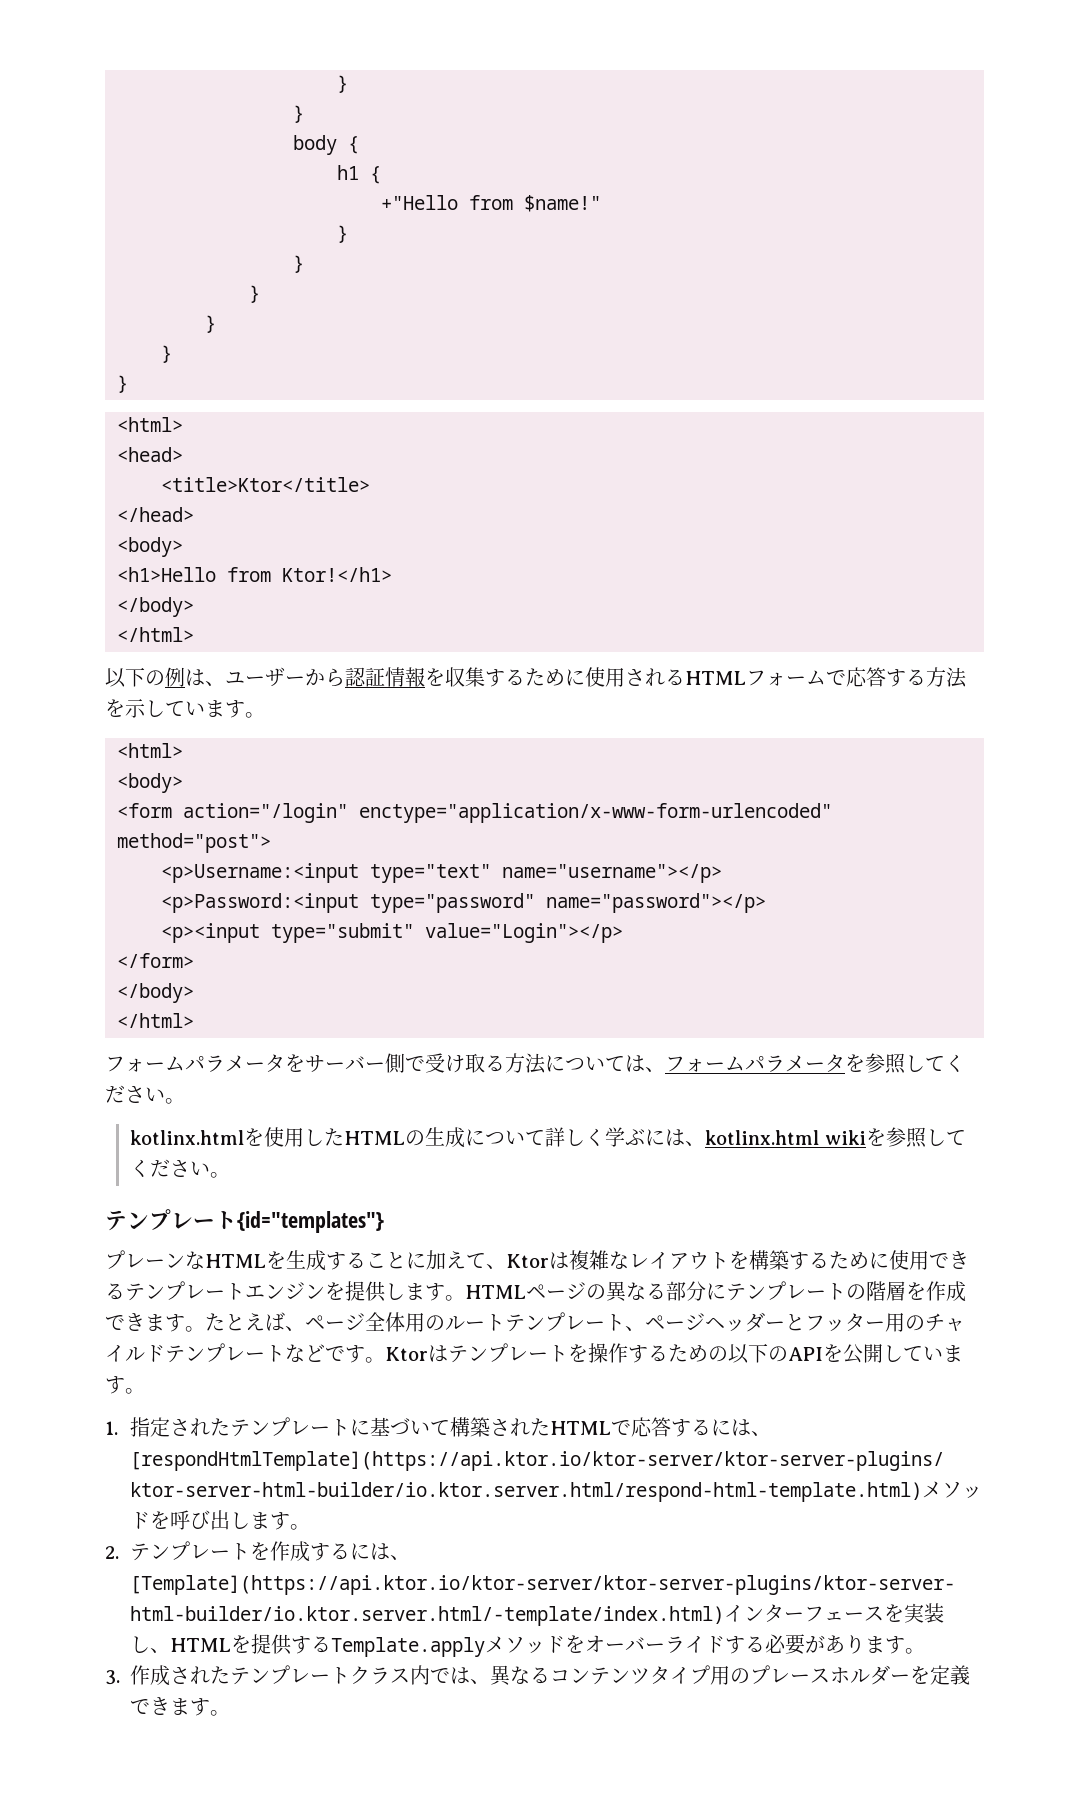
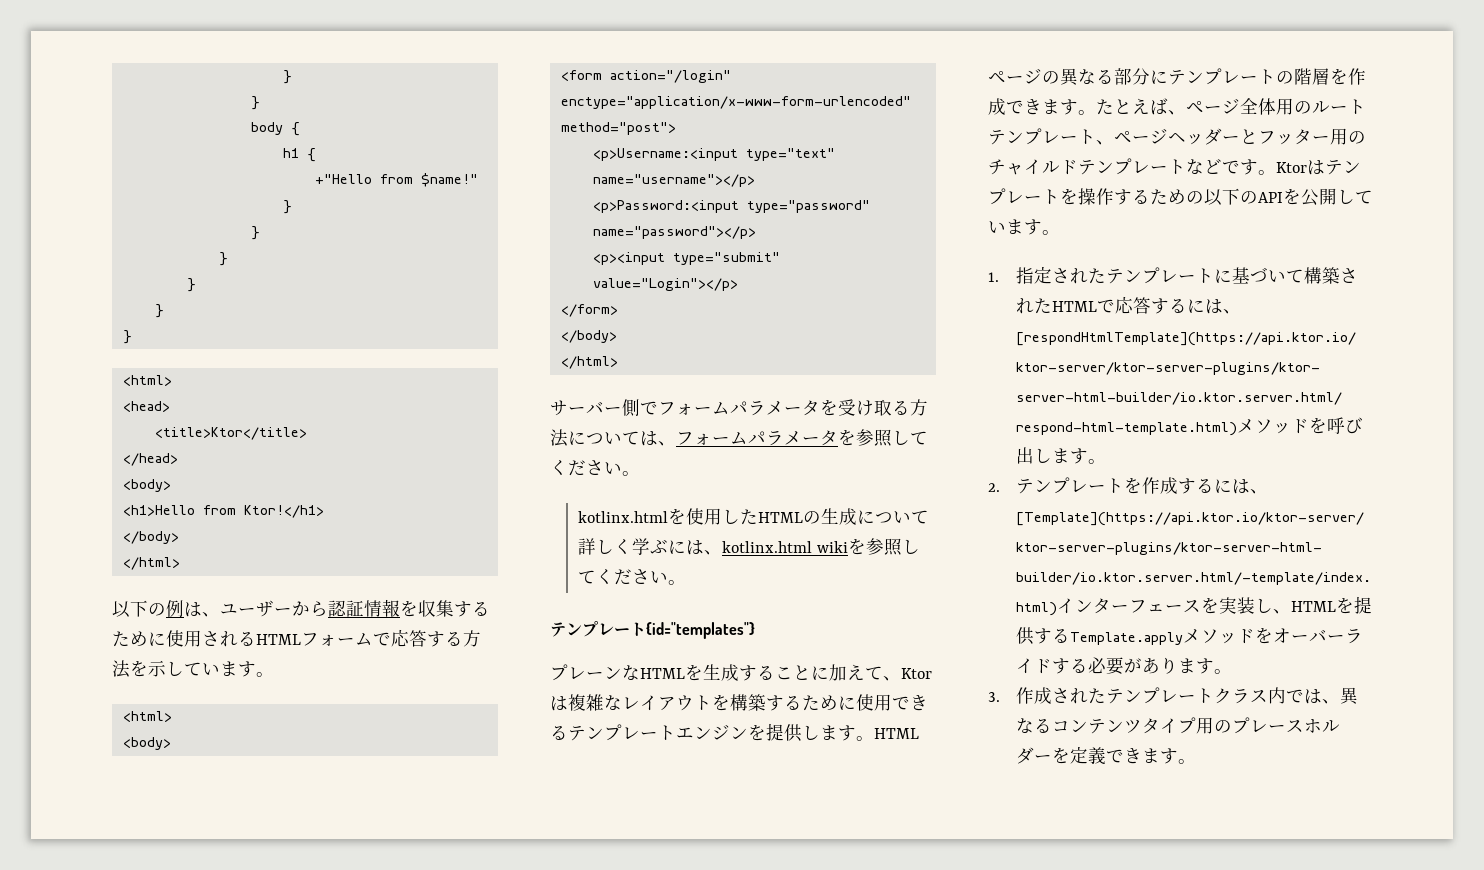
[105,1053,425,1073] フォームパラメータをサーバー側で -> [550,399,838,417] サーバー側でフォームパラメータを

